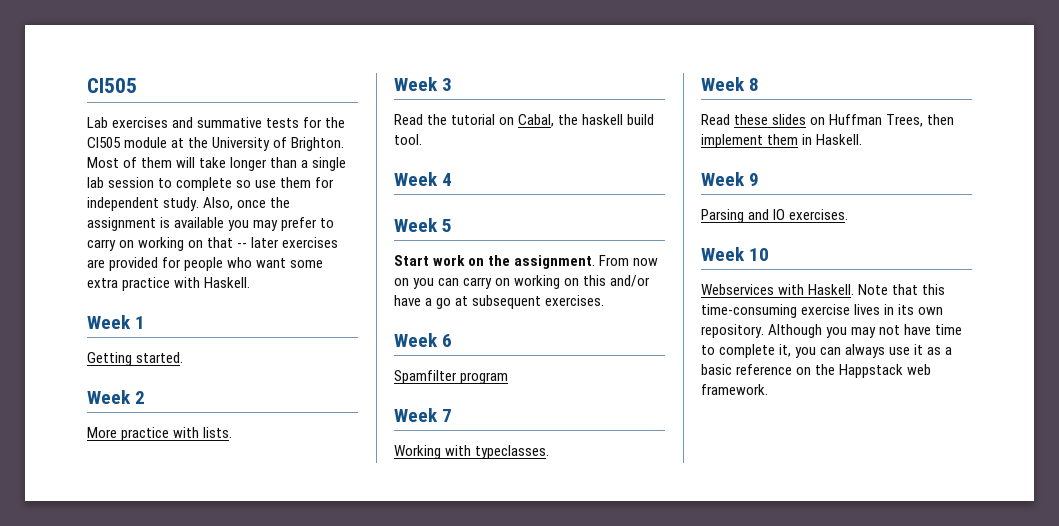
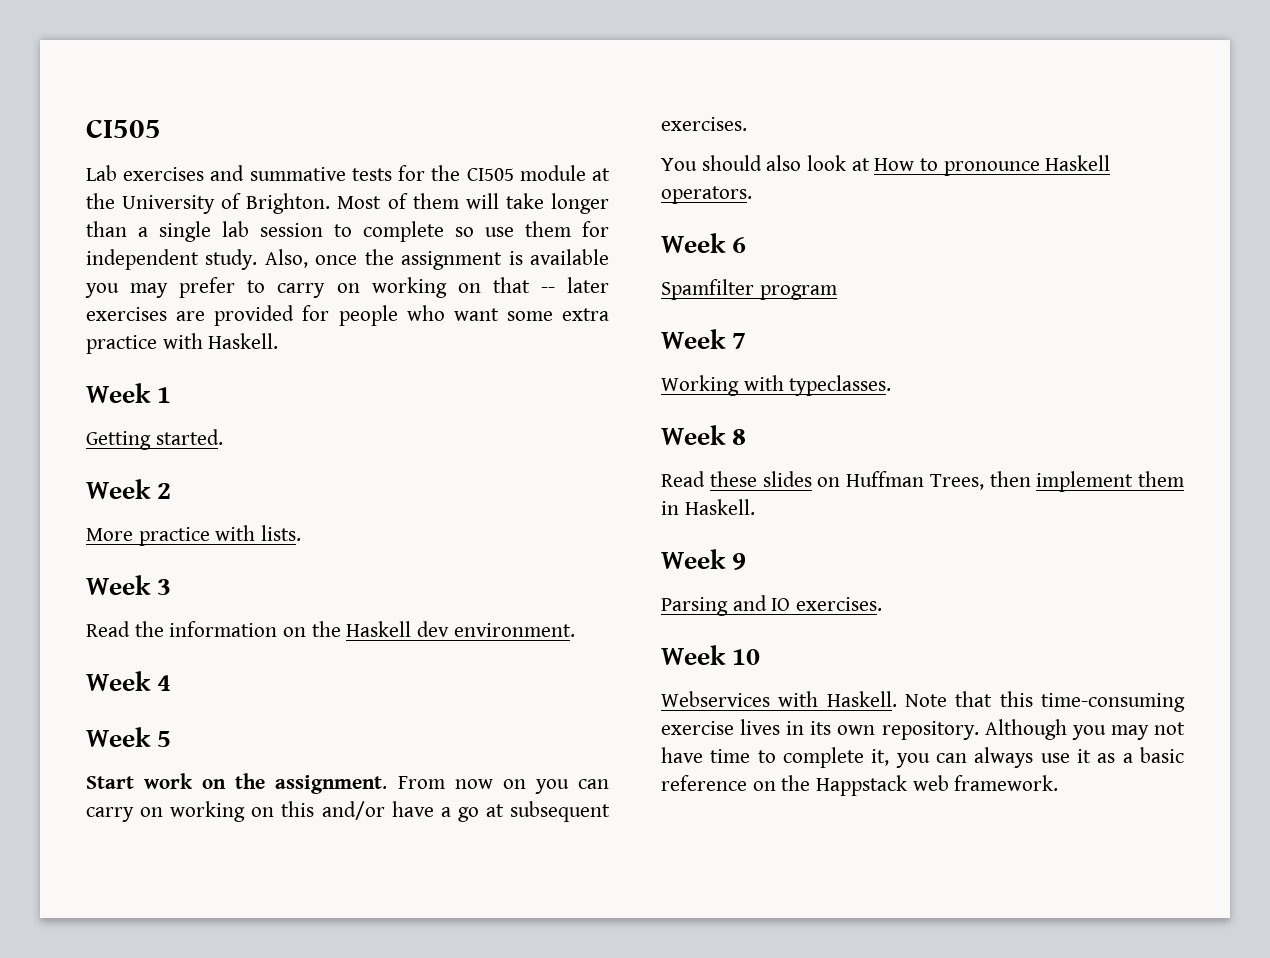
[451,114,655,127] [394,134,422,145] tutorial on Cabal, the haskell build tool. -> [169,621,575,637] information on the Haskell dev environment.
(605, 300) none -> [661,155,1111,176] [661,186,752,204] // You should also look at How to pronounce Haskell operators.

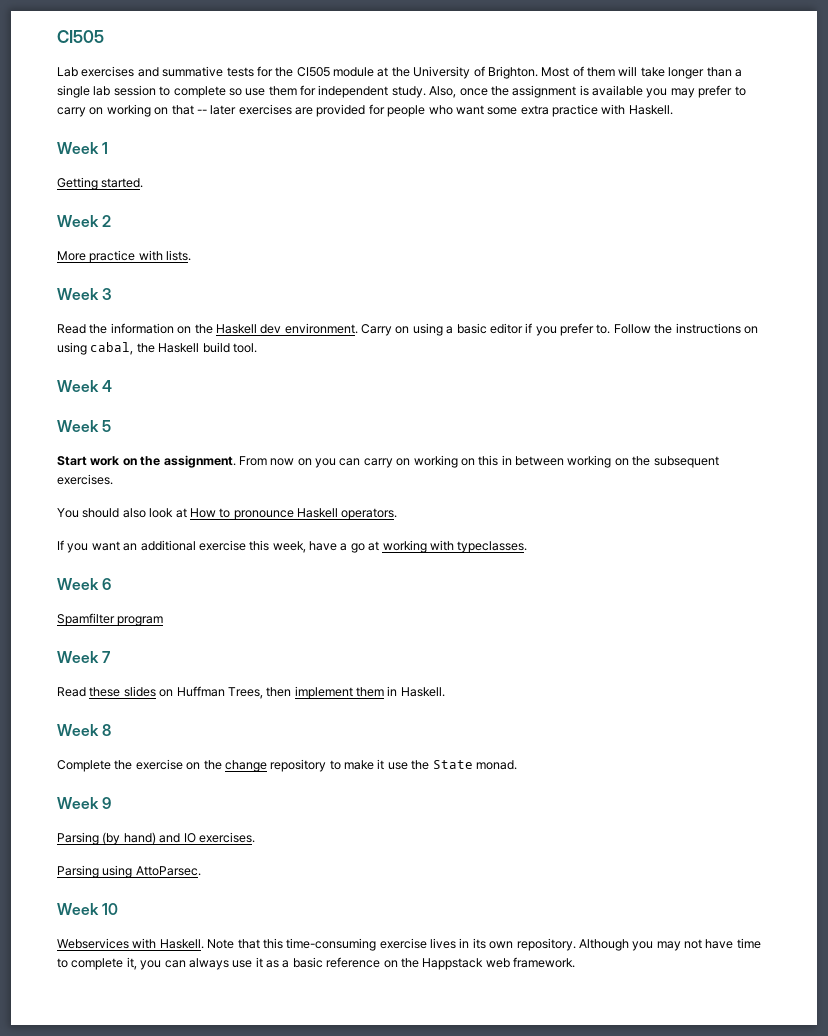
(575, 630) none -> [361,323,758,336] [57,342,257,355] Carry on using a basic editor if you prefer to. Follow the instructions on using cabal, the Haskell build tool.
[321,801,504,822] and/or have a go at -> [501,455,651,468] in between working on the
(752, 195) none -> [57,540,528,553] // If you want an additional exercise this week, have a go at working with typeclasses.
[661,375,892,396] [661,425,747,445] // Working with typeclasses. // Week 8 -> (111, 657) none
(755, 507) none -> [57,724,112,736] [57,759,517,772] // Week 8 // Complete the exercise on the change repository to make it use the State monad.
(728, 606) none -> [102,832,156,845] (by hand)
(883, 604) none -> [57,865,201,878] // Parsing using AttoParsec.

